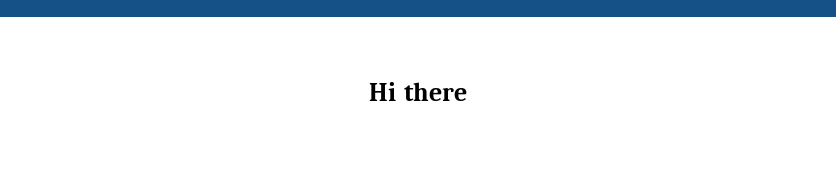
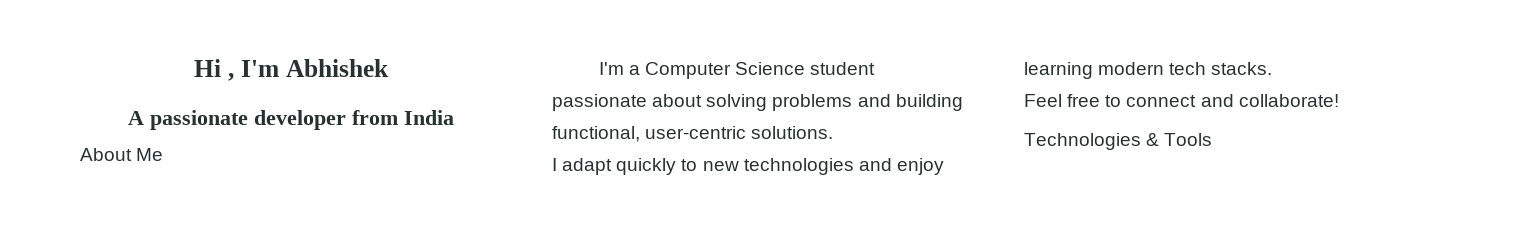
[403,82,467,101] there -> [228,59,389,81] [128,110,454,130] [80,148,164,161] [598,62,876,79] [552,94,963,111] [552,126,834,142] [552,158,944,175] [1024,62,1273,79] [1024,94,1339,107] [1024,133,1213,150] , I'm Abhishek // A passionate developer from India // About Me // I'm a Computer Science student passionate about solving problems and building functional, user-centric solutions. // I adapt quickly to new technologies and enjoy learning modern tech stacks. // Feel free to connect and collaborate! // Technologies & Tools

